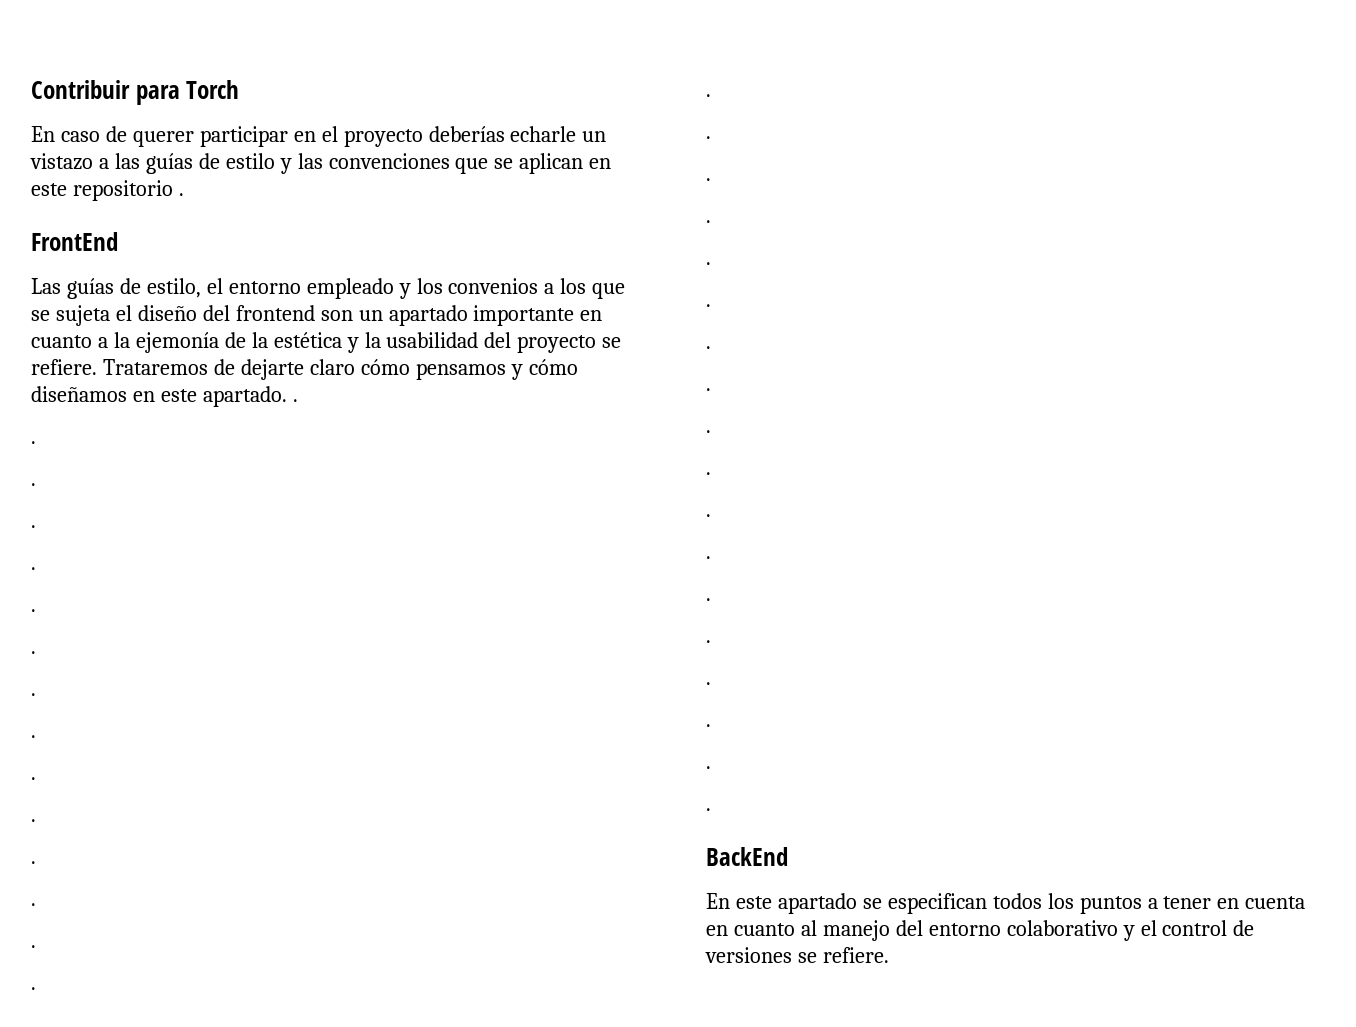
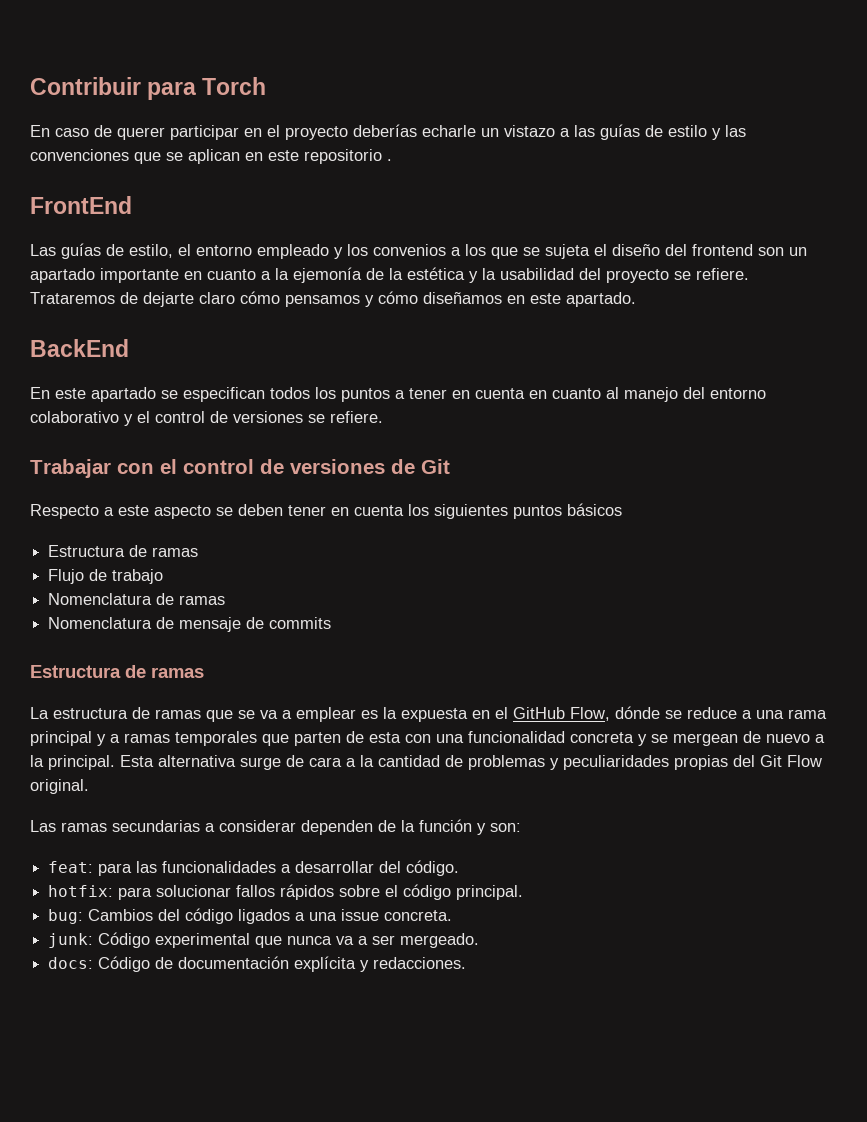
[292,399,298,402] [31,441,36,444] [31,483,36,486] [31,525,36,528] [31,567,36,570] [31,609,36,612] [31,651,36,654] [31,693,36,696] [31,735,36,738] [31,777,36,780] [31,819,36,822] [31,861,36,864] [31,903,36,906] [31,945,36,948] [31,987,36,990] [706,94,711,97] [706,136,711,139] [706,178,711,181] [706,220,711,223] [706,262,711,265] [706,304,711,307] [706,346,711,349] [706,388,711,391] [706,430,711,433] [706,472,711,475] [706,514,711,517] [706,556,711,559] [706,598,711,601] [706,640,711,643] [706,682,711,685] [706,724,711,727] [706,766,711,769] [706,808,711,811] . // . // . // . // . // . // . // . // . // . // . // . // . // . // . // . // . // . // . // . // . // . // . // . // . // . // . // . // . // . // . // . // . -> (636, 299) none
(889, 955) none -> [30,459,450,478] [30,503,622,519] [48,545,199,557] [48,569,164,584] [48,593,226,605] [48,617,332,632] [30,665,204,678] [30,706,827,722] [30,731,825,746] [30,755,822,770] [30,779,89,794] [30,819,521,835] [48,860,460,876] [48,884,524,900] [48,908,453,924] [48,932,480,948] [48,956,467,972] // Trabajar con el control de versiones de Git // Respecto a este aspecto se deben tener en cuenta los siguientes puntos básicos // Estructura de ramas // Flujo de trabajo // Nomenclatura de ramas // Nomenclatura de mensaje de commits // Estructura de ramas // La estructura de ramas que se va a emplear es la expuesta en el GitHub Flow, dónde se reduce a una rama principal y a ramas temporales que parten de esta con una funcionalidad concreta y se mergean de nuevo a la principal. Esta alternativa surge de cara a la cantidad de problemas y peculiaridades propias del Git Flow original. // Las ramas secundarias a considerar dependen de la función y son: // feat: para las funcionalidades a desarrollar del código. // hotfix: para solucionar fallos rápidos sobre el código principal. // bug: Cambios del código ligados a una issue concreta. // junk: Código experimental que nunca va a ser mergeado. // docs: Código de documentación explícita y redacciones.

